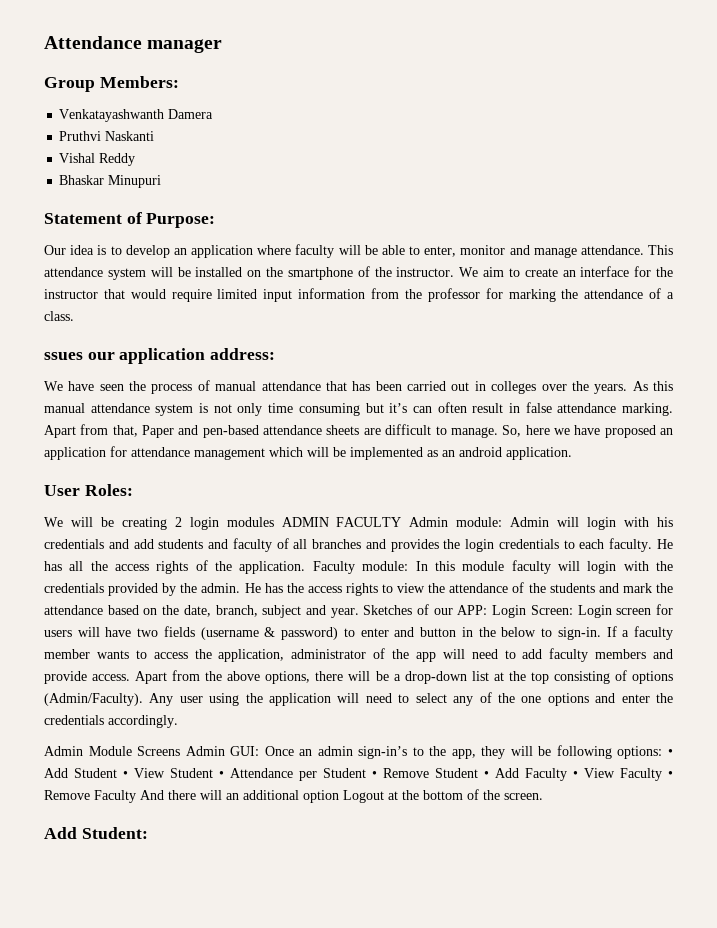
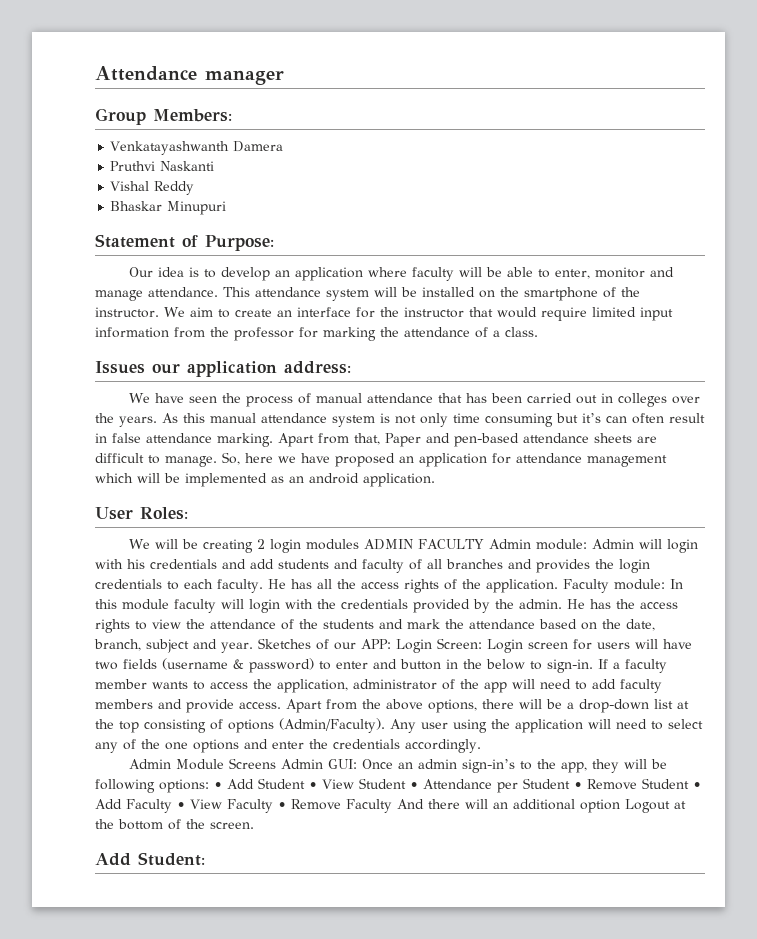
[44,352,83,360] ssues -> [95,361,145,374] Issues

